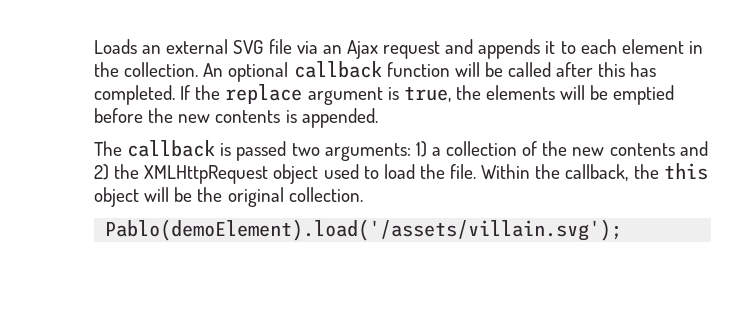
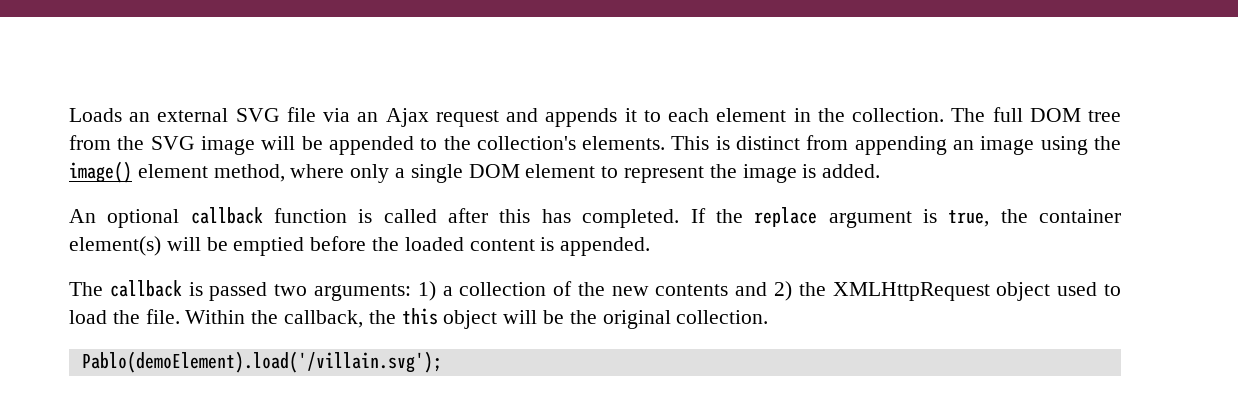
(199, 69) none -> [951,107,1121,122] [69,135,1121,155] [69,161,881,183] The full DOM tree from the SVG image will be appended to the collection's elements. This is distinct from appending an image using the image() element method, where only a single DOM element to represent the image is added. //
[454,62,503,77] will be -> [358,209,373,223] is
[486,85,556,100] elements -> [1039,209,1122,223] [69,236,161,256] container element(s)
[178,110,281,123] new contents -> [404,237,535,251] loaded content
[105,219,623,241] Pablo(demoElement).load('/assets/villain.svg'); -> [81,351,442,373] Pablo(demoElement).load('/villain.svg');

